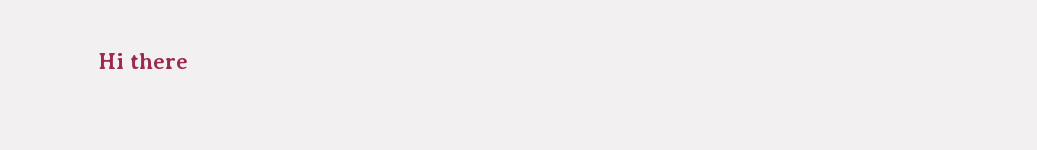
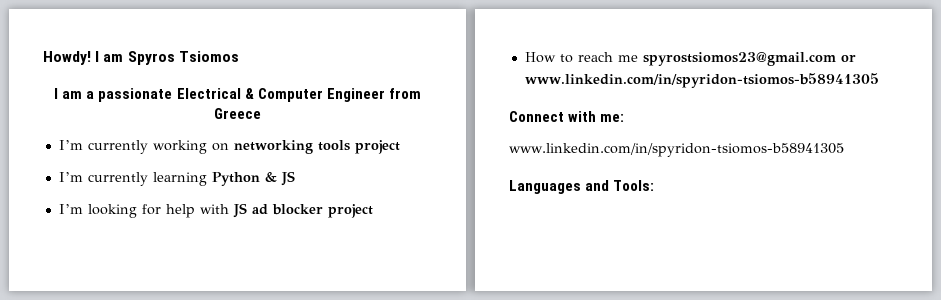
[99,53,189,69] Hi there -> [43,51,239,65] [54,88,421,102] [214,108,261,119] [58,140,400,154] [58,171,295,186] [58,203,373,218] [524,52,856,66] [524,73,879,88] [509,111,625,122] [509,143,844,157] [509,180,655,194] Howdy! I am Spyros Tsiomos // I am a passionate Electrical & Computer Engineer from Greece // I’m currently working on networking tools project // I’m currently learning Python & JS // I’m looking for help with JS ad blocker project // How to reach me spyrostsiomos23@gmail.com or www.linkedin.com/in/spyridon-tsiomos-b58941305 // Connect with me: // www.linkedin.com/in/spyridon-tsiomos-b58941305 // Languages and Tools:

